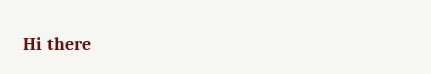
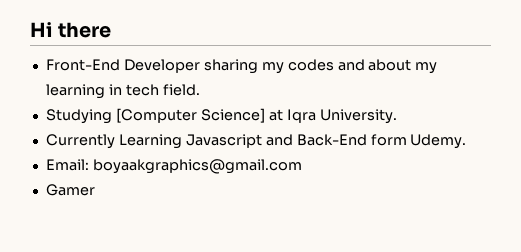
(91, 43) none -> [45,59,438,74] [45,84,200,99] [45,108,397,124] [45,134,467,149] [45,159,302,174] [45,184,95,196] // Front-End Developer sharing my codes and about my learning in tech field. // Studying [Computer Science] at Iqra University. // Currently Learning Javascript and Back-End form Udemy. // Email: boyaakgraphics@gmail.com // Gamer

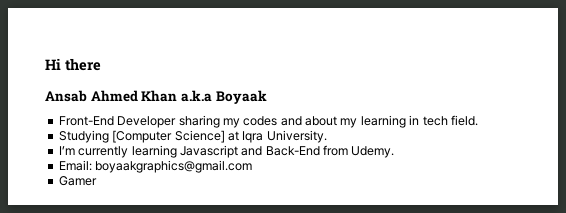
(112, 30) none -> [45,90,267,104] // Ansab Ahmed Khan a.k.a Boyaak
[45,134,182,149] Currently Learning -> [58,145,177,158] I’m currently learning
[370,134,407,146] form -> [323,145,348,156] from

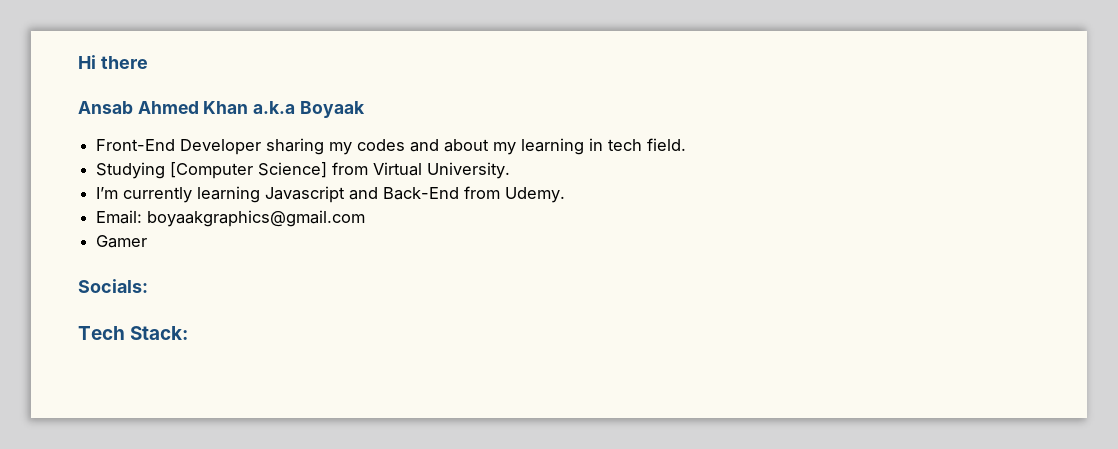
[227,131,264,143] at Iqra -> [332,162,423,176] from Virtual
(97, 181) none -> [78,279,148,293] [78,326,189,340] // Socials: // Tech Stack:

